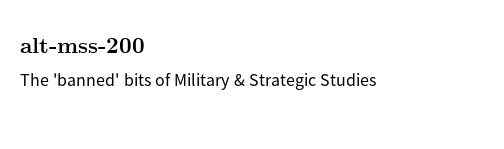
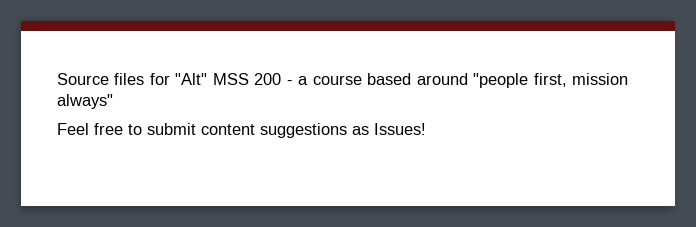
[20,38,145,53] [20,72,377,90] alt-mss-200 // The 'banned' bits of Military & Strategic Studies -> [57,73,628,88] [57,94,113,109] [57,123,426,138] Source files for "Alt" MSS 200 - a course based around "people first, mission always" // Feel free to submit content suggestions as Issues!

